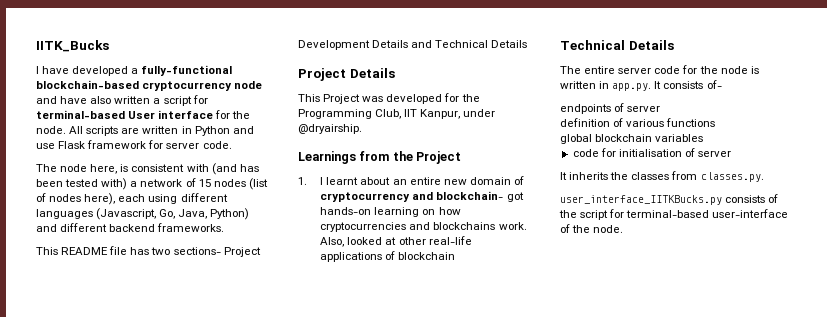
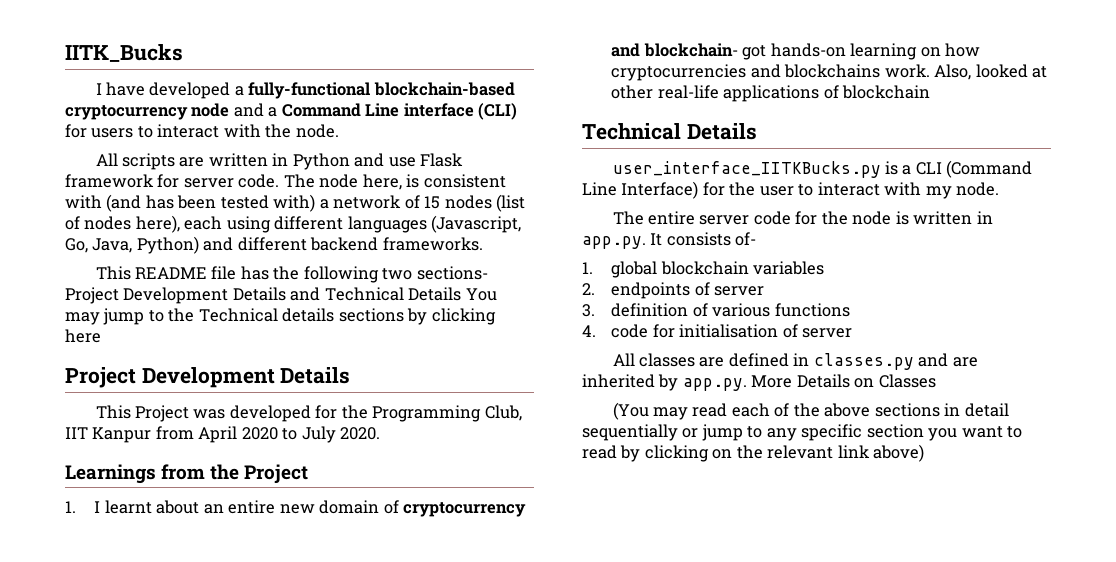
[60,95,208,106] [36,110,251,119] [36,126,66,134] have also written a script for terminal-based User interface for the node. -> [268,103,518,120] [65,124,339,138] a Command Line interface (CLI) for users to interact with the node. //
(232, 145) // -> (280, 181) none
(150, 251) none -> [273,266,379,283] the following
[298,68,346,81] // Project -> [465,288,497,301] [65,308,496,325] [65,329,101,343] [65,367,275,388] You may jump to the Technical details sections by clicking here // Project Development
[420,109,496,119] [298,124,362,134] Kanpur, under @dryairship. -> [92,426,381,443] Kanpur from April 2020 to July 2020.
(674, 45) none -> [612,160,1033,178] [582,181,1000,199] // user_interface_IITKBucks.py is a CLI (Command Line Interface) for the user to interact with my node.
(722, 84) none -> [582,261,825,278] [582,283,595,295] 1. global blockchain variables // 2.
(661, 109) none -> [582,304,595,317] 3.
[560,134,704,144] global blockchain variables // -> [582,325,596,337] 4.
[560,171,764,182] [560,194,779,205] [559,209,789,220] [560,224,624,233] It inherits the classes from classes.py. // user_interface_IITKBucks.py consists of the script for terminal-based user-interface of the node. -> [612,353,978,370] [582,374,936,391] [612,402,1009,420] [582,424,1023,441] [582,444,925,462] All classes are defined in classes.py and are inherited by app.py. More Details on Classes // (You may read each of the above sections in detail sequentially or jump to any specific section you want to read by clicking on the relevant link above)

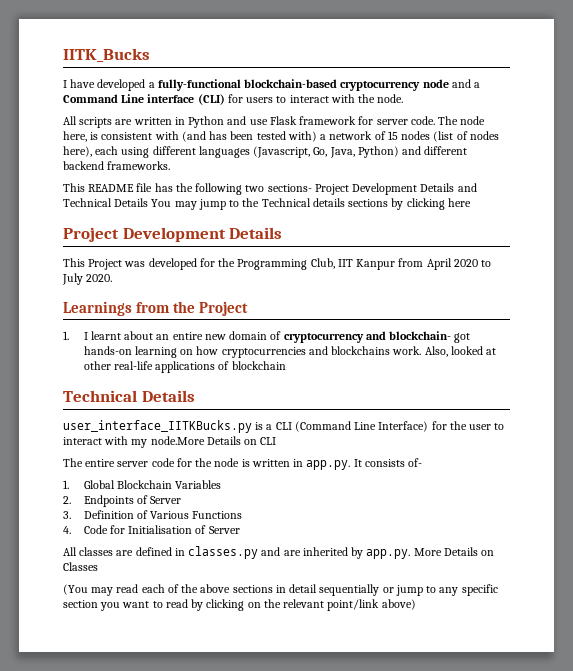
[956,182,1000,196] node. -> [150,436,277,445] node.More Details on CLI
[611,261,825,278] [582,282,765,299] [582,303,850,317] [582,324,853,338] global blockchain variables // 2. endpoints of server // 3. definition of various functions // 4. code for initialisation of server -> [83,480,222,489] [63,495,182,507] [63,510,243,519] [63,525,240,534] Global Blockchain Variables // 2. Endpoints of Server // 3. Definition of Various Functions // 4. Code for Initialisation of Server
[837,445,870,458] link -> [327,599,380,611] point/link

